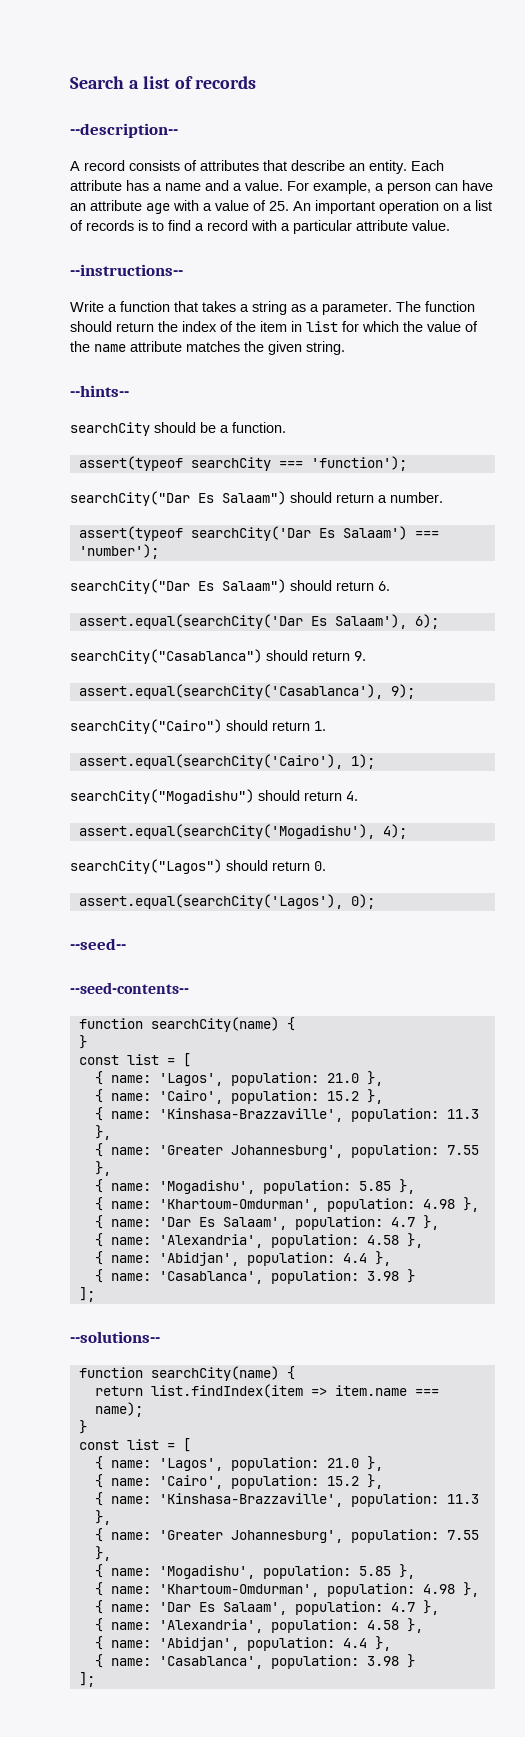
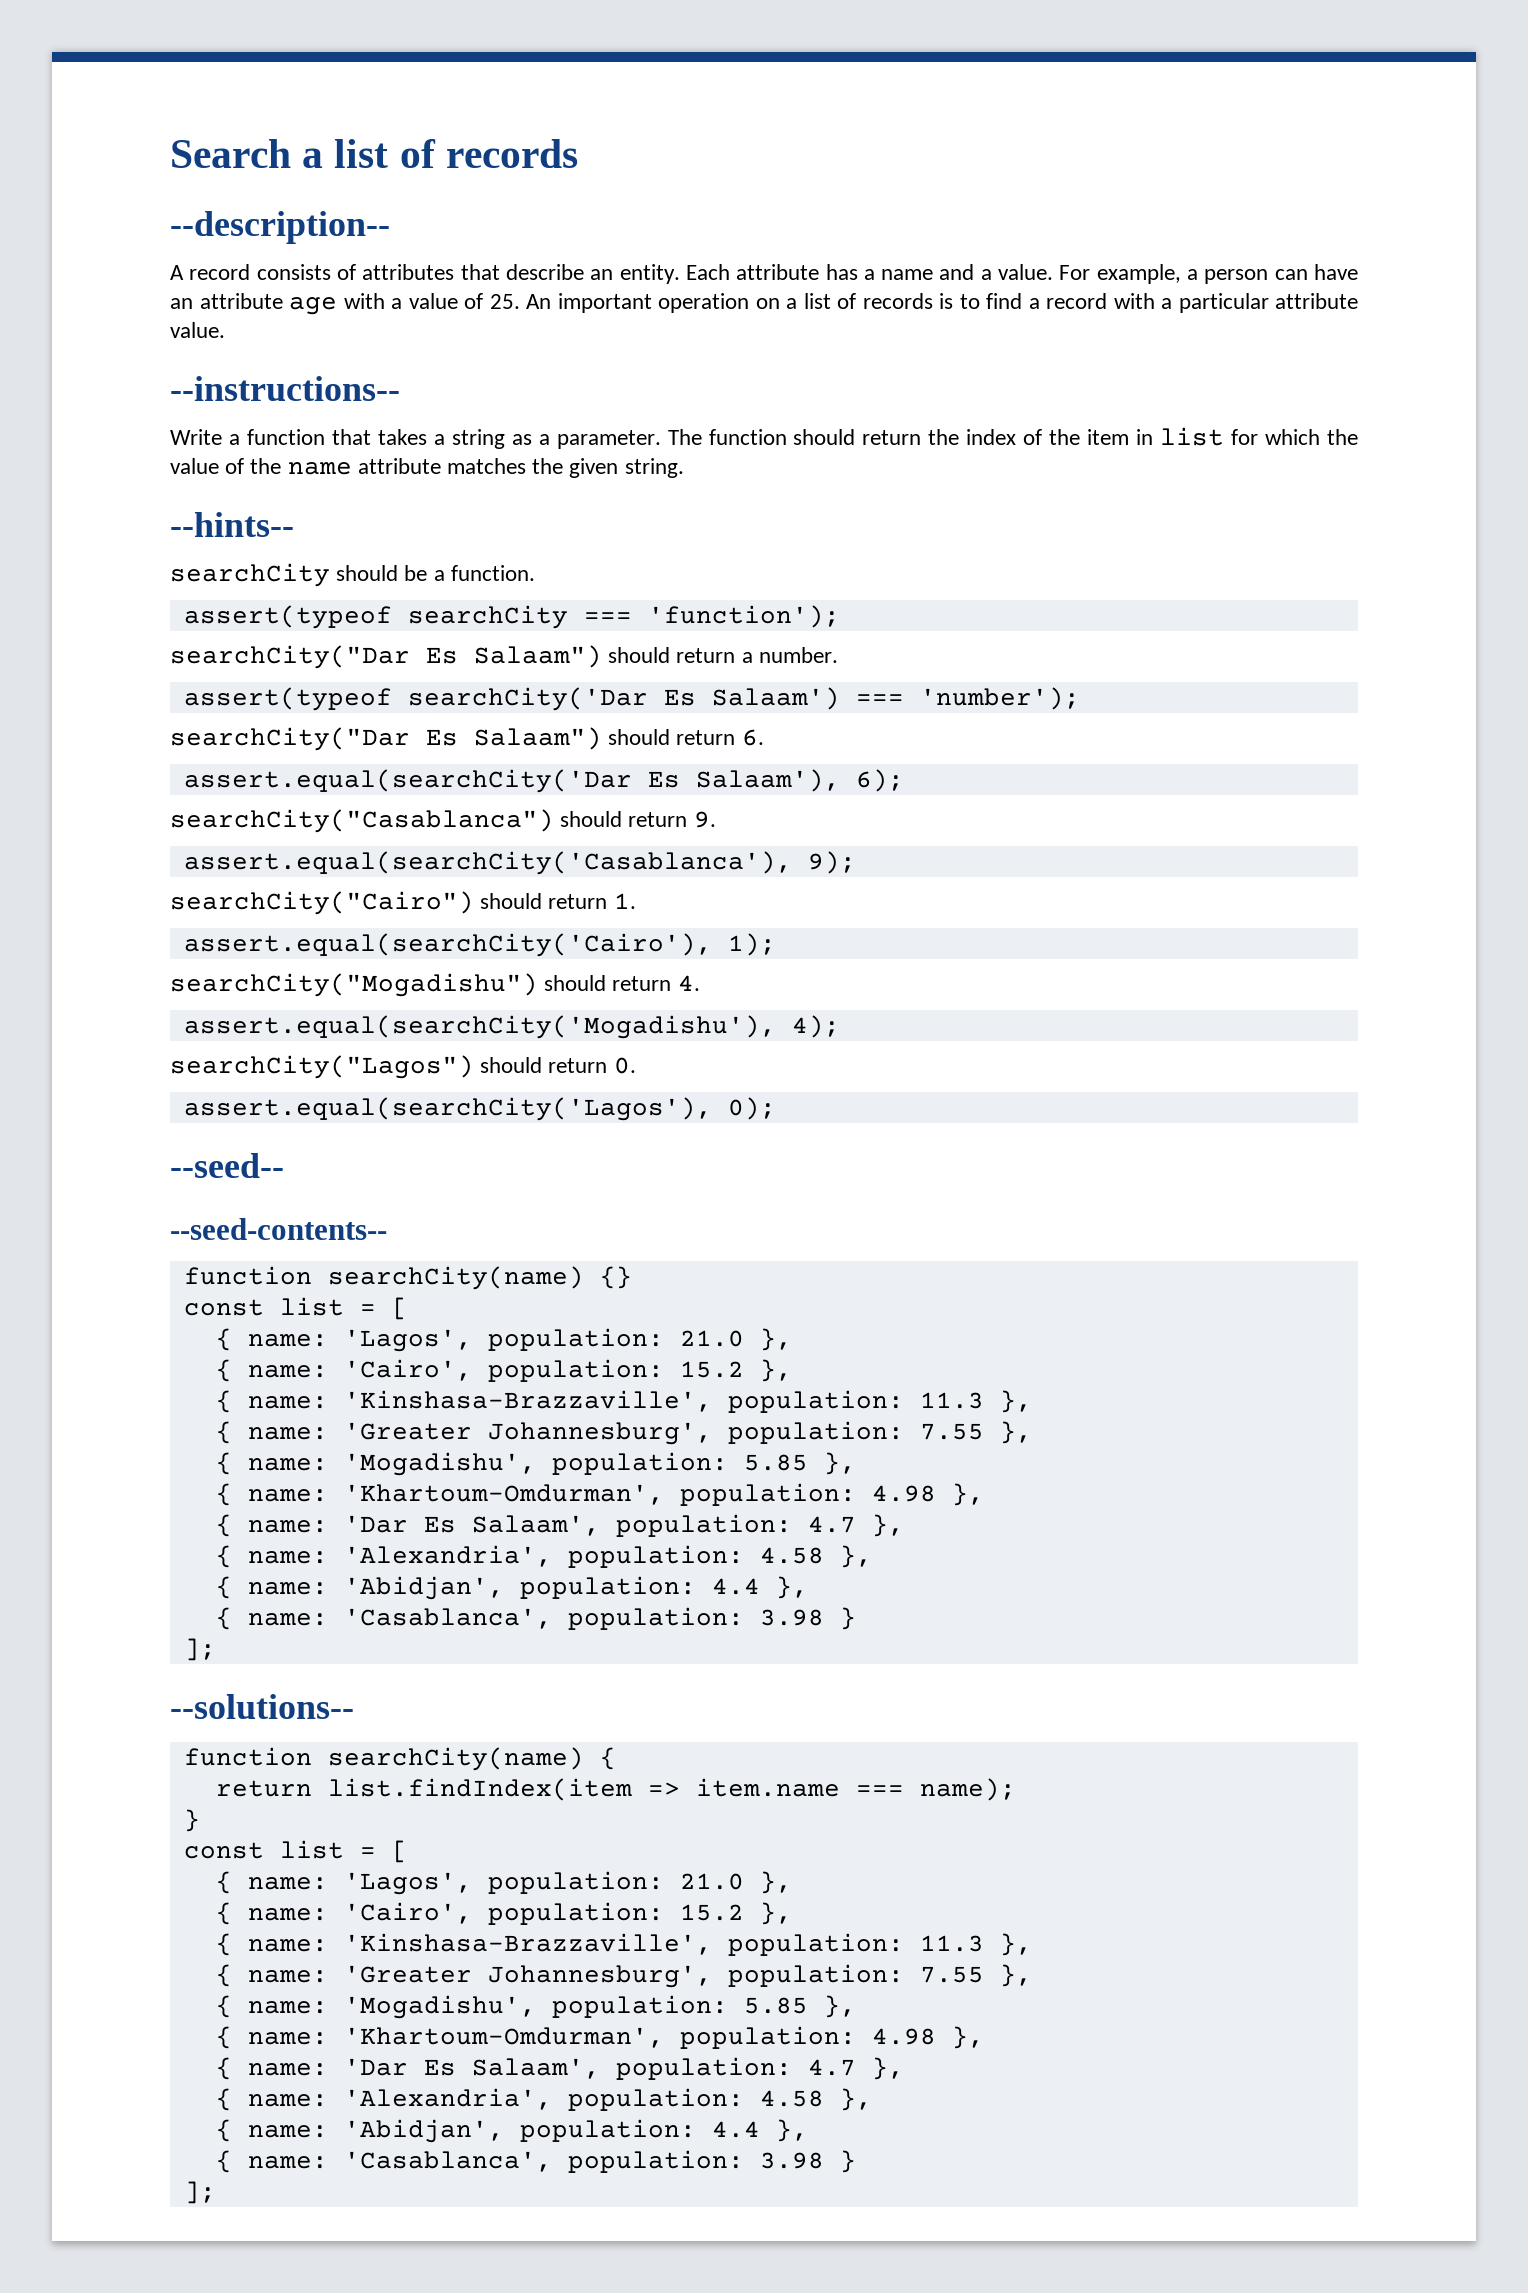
[286,1017,295,1031] [78,1035,87,1049] { // } -> [599,1266,632,1289] {}

